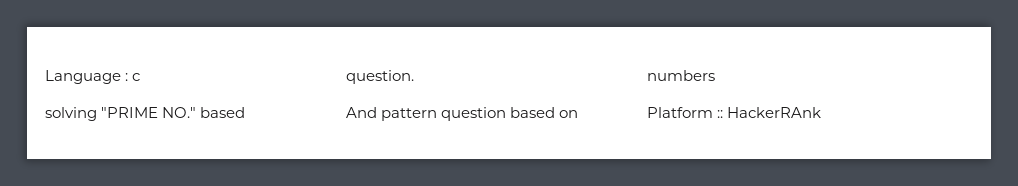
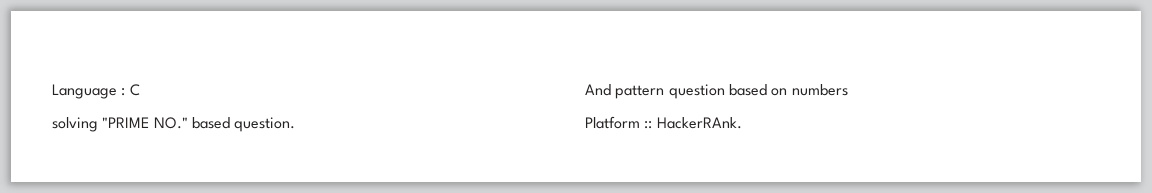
[132,73,141,81] c -> [129,84,140,96] C
[727,107,822,118] HackerRAnk -> [656,117,742,129] HackerRAnk.

